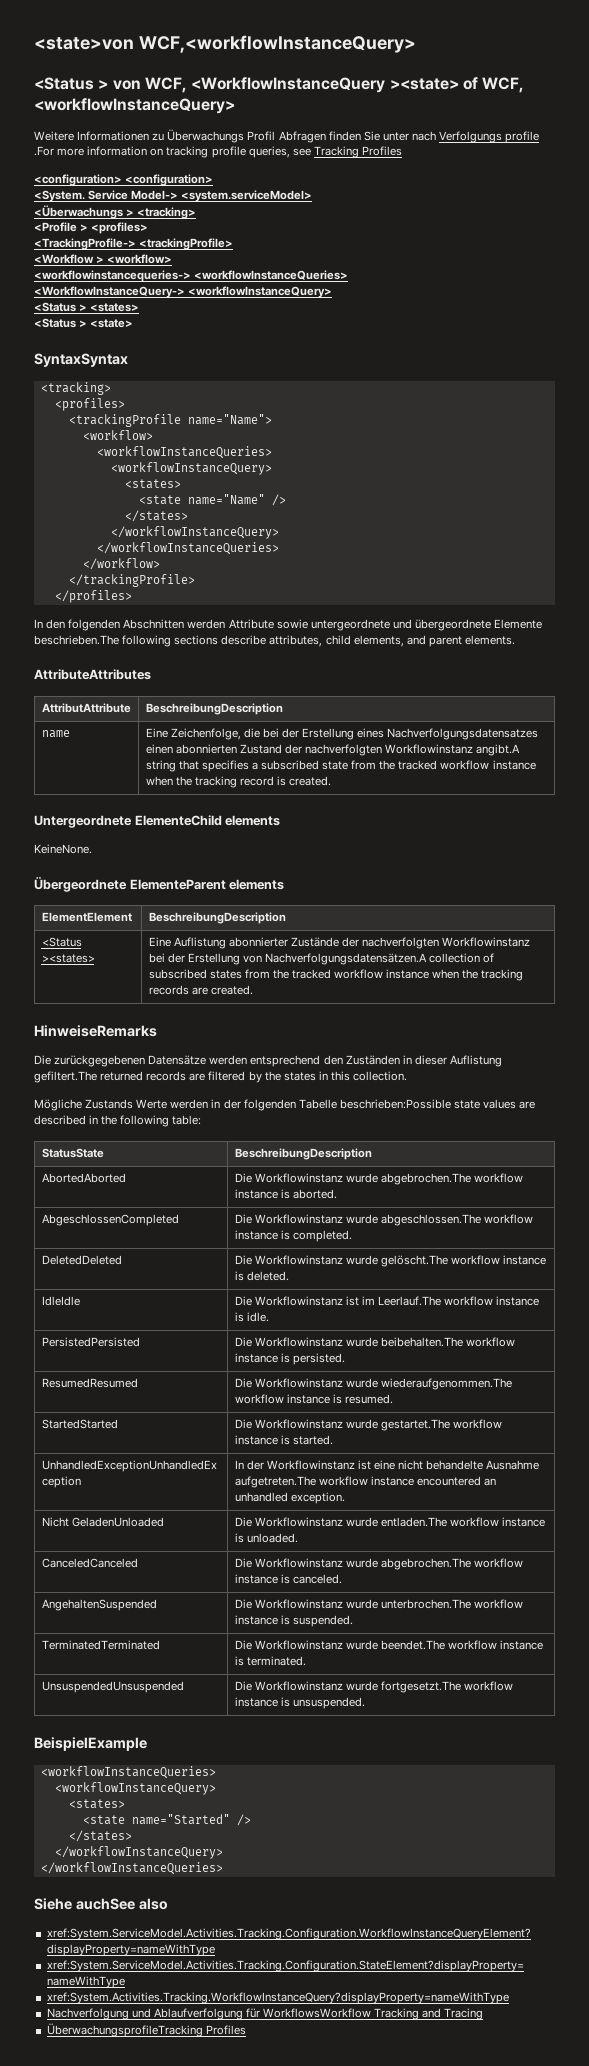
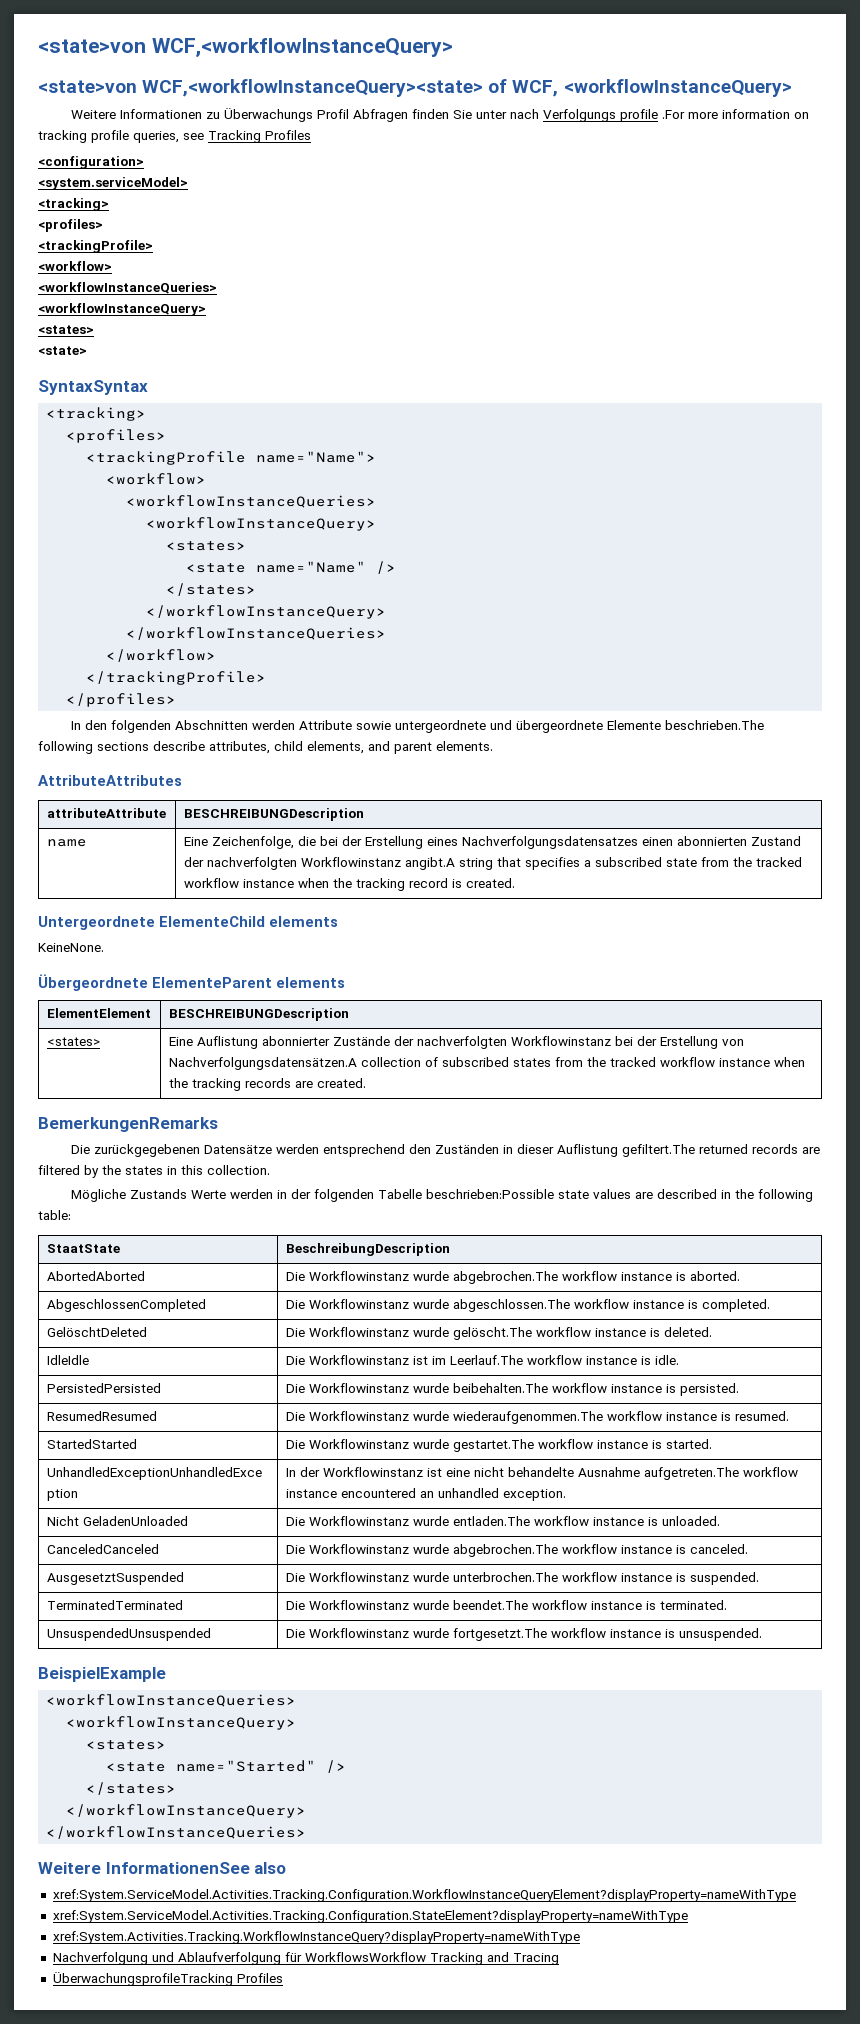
[34,77,459,93] <Status > von WCF, <WorkflowInstanceQuery ><state> -> [38,79,484,97] <state>von WCF,<workflowInstanceQuery><state>
[125,174,214,186] [34,190,179,202] <configuration> // <System. Service Model-> -> (144, 162) //
[34,205,197,219] [34,222,149,234] [34,238,136,250] <Überwachungs > <tracking> // <Profile > <profiles> // <TrackingProfile-> -> [38,198,109,211] [38,219,103,232] <tracking> // <profiles> //
[34,254,173,264] [34,270,349,282] [34,286,333,298] [34,302,140,312] [34,318,88,328] <Workflow > <workflow> // <workflowinstancequeries-> <workflowInstanceQueries> // <WorkflowInstanceQuery-> <workflowInstanceQuery> // <Status > <states> // <Status > -> [38,261,112,271] [38,282,217,294] [38,303,206,316] [38,325,94,334] <workflow> // <workflowInstanceQueries> // <workflowInstanceQuery> // <states> //
[41,703,131,713] [145,703,283,715] AttributAttribute | BeschreibungDescription -> [46,808,166,818] [183,808,364,821] attributeAttribute | BESCHREIBUNGDescription
[148,912,286,924] [41,937,82,947] [41,954,95,963] BeschreibungDescription // <Status ><states> -> [168,1008,349,1021] [46,1037,100,1046] BESCHREIBUNGDescription // <states>
[34,1025,157,1037] HinweiseRemarks -> [38,1117,218,1132] BemerkungenRemarks
[41,1148,104,1158] StatusState -> [46,1244,120,1253] StaatState
[41,1255,122,1265] DeletedDeleted -> [46,1327,147,1337] GelöschtDeleted
[41,1599,157,1611] AngehaltenSuspended -> [46,1572,184,1585] AusgesetztSuspended
[34,1898,135,1910] Siehe auchSee -> [38,1862,250,1874] Weitere InformationenSee

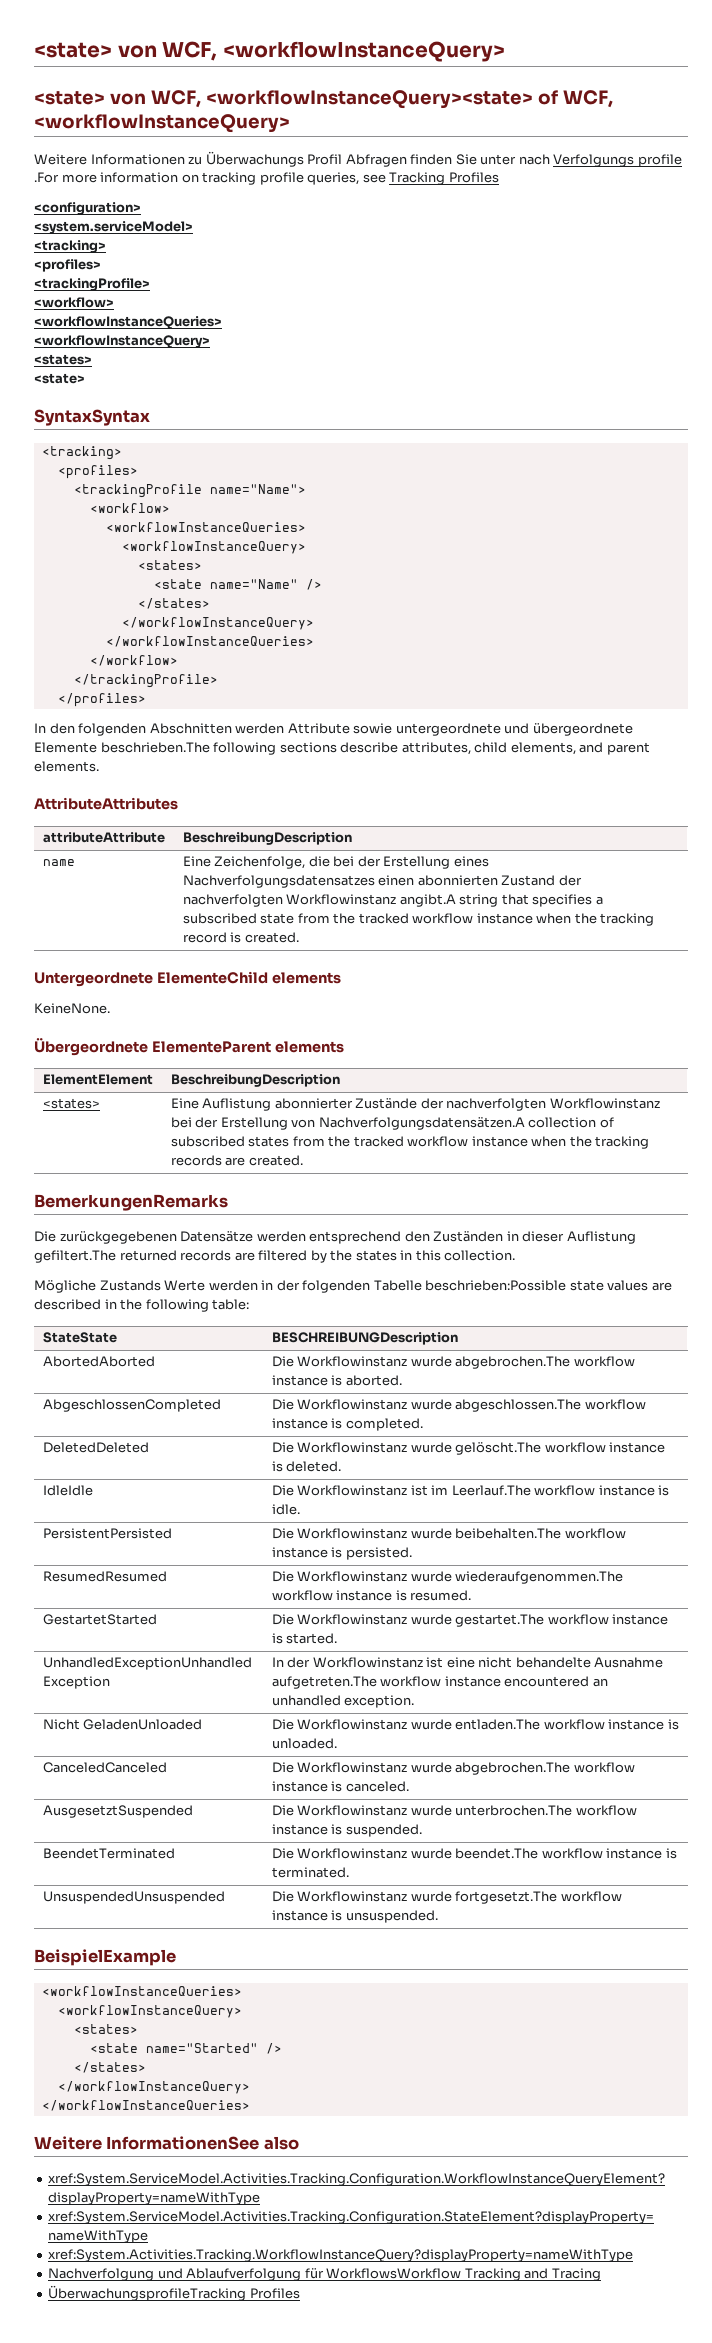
[38,38,453,57] [38,79,484,97] <state>von WCF,<workflowInstanceQuery> // <state>von WCF,<workflowInstanceQuery><state> -> [34,41,505,62] [34,90,533,109] <state> von WCF, <workflowInstanceQuery> // <state> von WCF, <workflowInstanceQuery><state>
[183,808,364,821] BESCHREIBUNGDescription -> [182,832,352,845] BeschreibungDescription
[168,1008,349,1021] BESCHREIBUNGDescription -> [170,1074,340,1087] BeschreibungDescription
[46,1244,120,1253] [285,1243,450,1256] StaatState | BeschreibungDescription -> [42,1332,117,1343] [271,1332,458,1345] StateState | BESCHREIBUNGDescription
[46,1327,147,1337] GelöschtDeleted -> [42,1442,149,1453] DeletedDeleted
[46,1383,161,1393] PersistedPersisted -> [42,1528,172,1539] PersistentPersisted
[46,1439,137,1449] StartedStarted -> [42,1614,157,1625] GestartetStarted
[46,1600,183,1610] TerminatedTerminated -> [42,1848,175,1859] BeendetTerminated

